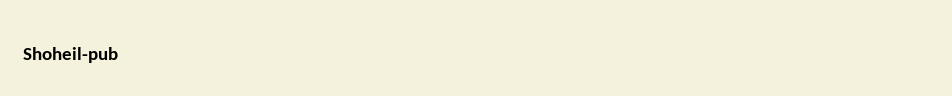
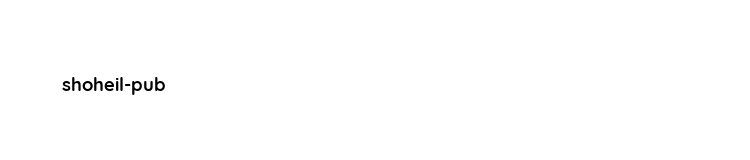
[23,47,118,63] Shoheil-pub -> [62,77,166,95] shoheil-pub

